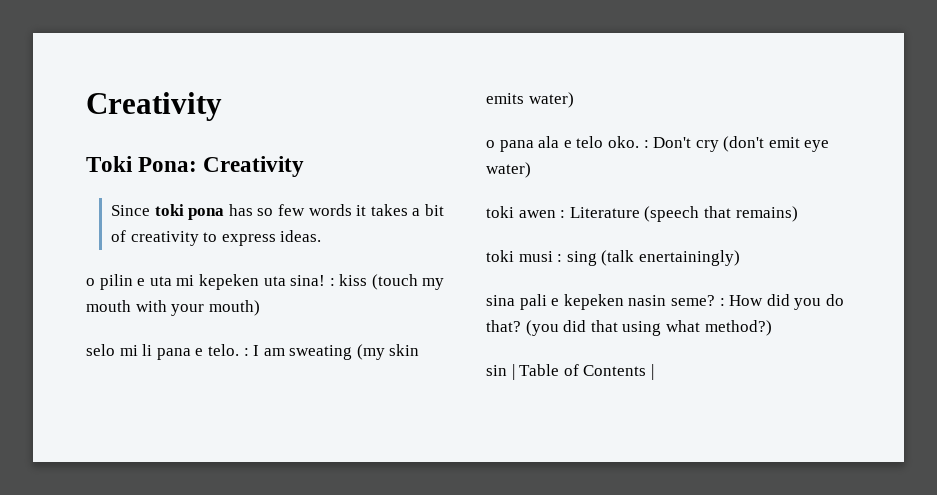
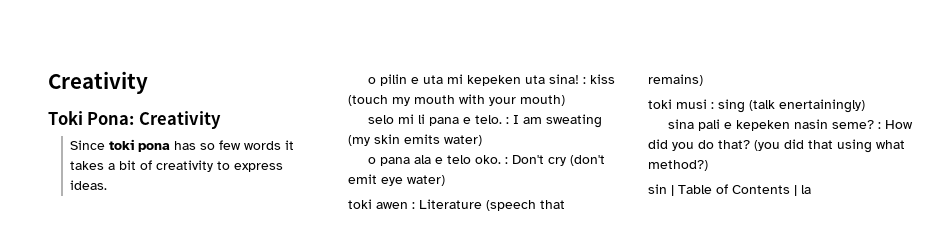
(654, 372) none -> [801,185,811,194] la

